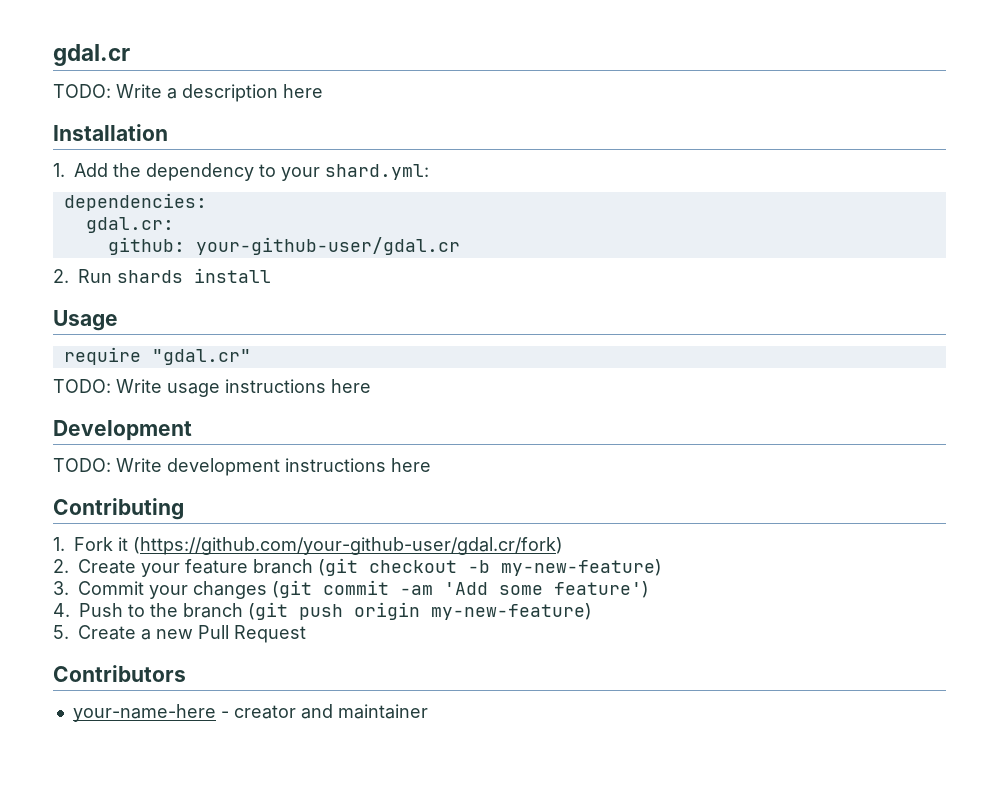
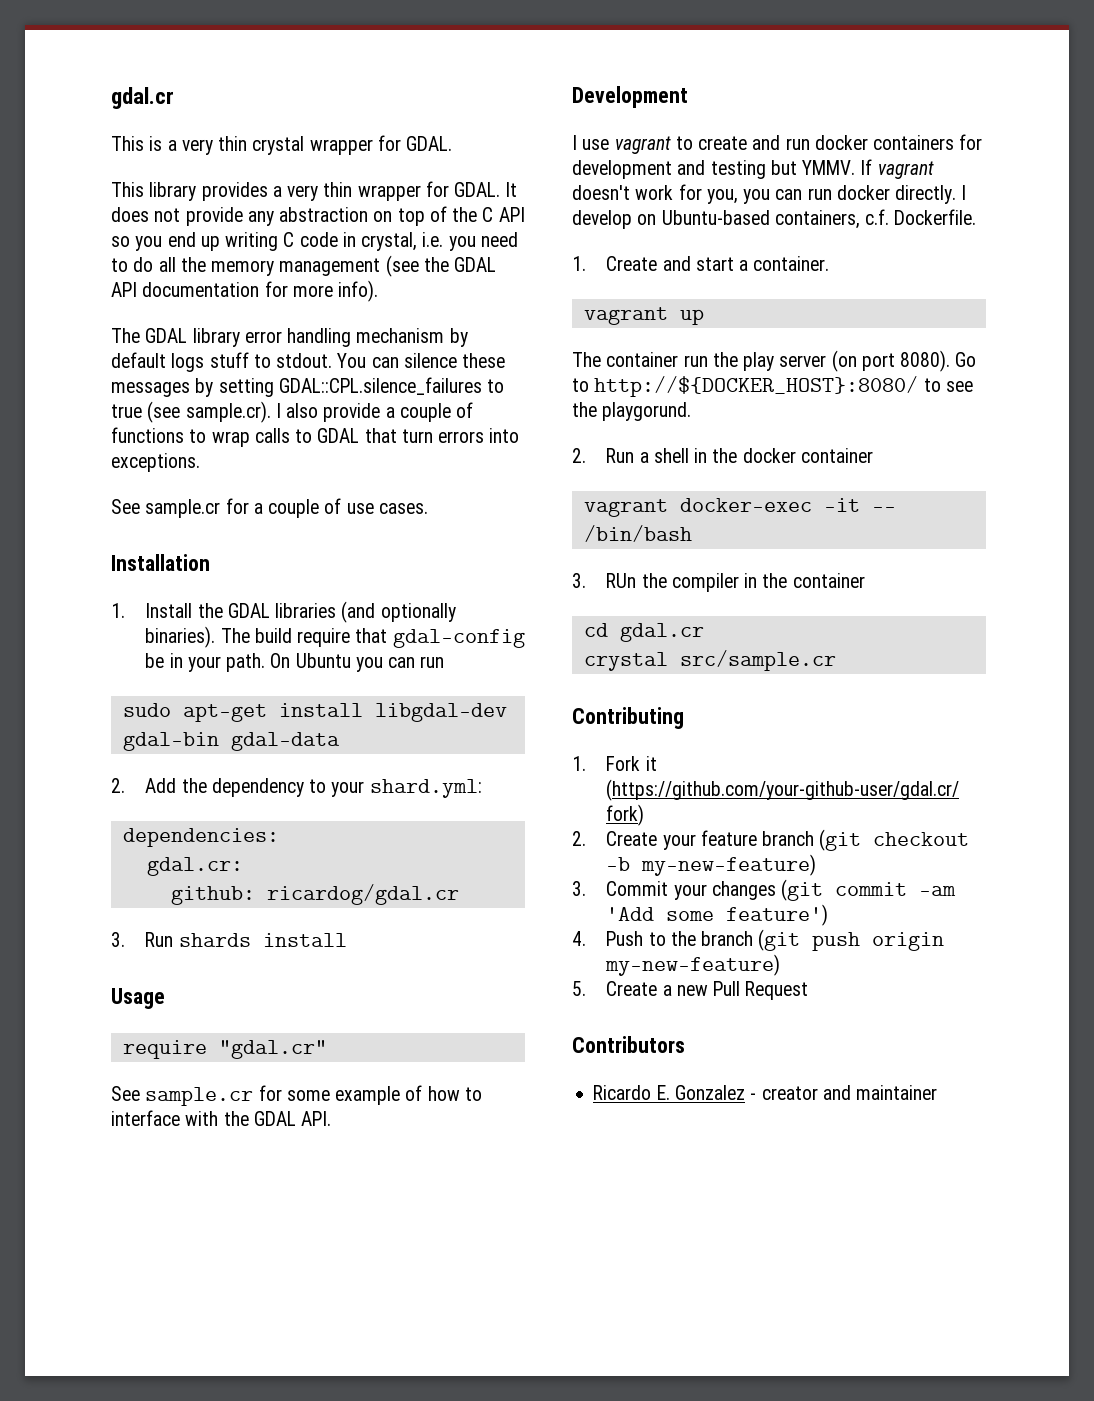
[53,44,130,66] [53,84,323,102] [53,124,168,141] [53,163,65,177] gdal.cr // TODO: Write a description here // Installation // 1. -> [111,87,174,109] [111,135,453,155] [111,181,518,201] [111,206,525,226] [111,232,518,251] [111,255,497,277] [111,280,379,302] [111,328,468,347] [111,352,506,372] [111,377,505,397] [111,401,474,423] [111,427,520,447] [111,453,200,472] [111,498,428,518] [111,554,210,571] [111,601,456,623] [145,626,525,648] [145,653,445,672] [122,703,507,722] [122,732,340,751] [111,778,125,793] gdal.cr // This is a very thin crystal wrapper for GDAL. // This library provides a very thin wrapper for GDAL. It does not provide any abstraction on top of the C API so you end up writing C code in crystal, i.e. you need to do all the memory management (see the GDAL API documentation for more info). // The GDAL library error handling mechanism by default logs stuff to stdout. You can silence these messages by setting GDAL::CPL.silence_failures to true (see sample.cr). I also provide a couple of functions to wrap calls to GDAL that turn errors into exceptions. // See sample.cr for a couple of use cases. // Installation // 1. Install the GDAL libraries (and optionally binaries). The build require that gdal-config be in your path. On Ubuntu you can run // sudo apt-get install libgdal-dev gdal-bin gdal-data // 2.
[195,237,460,255] [53,269,69,283] your-github-user/gdal.cr // 2. -> [266,884,459,905] [111,932,125,947] ricardog/gdal.cr // 3.
[53,379,371,397] [53,420,192,441] [53,458,431,476] TODO: Write usage instructions here // Development // TODO: Write development instructions here -> [111,1085,482,1106] [111,1110,332,1126] [572,86,688,108] [572,134,983,154] [572,159,934,179] [572,184,967,204] [572,209,977,229] [572,256,830,271] [583,307,704,325] [572,350,977,372] [572,376,973,397] [572,402,692,421] [572,448,873,463] [583,498,896,517] [583,525,692,542] [572,573,865,592] [583,623,704,642] [583,650,836,671] See sample.cr for some example of how to interface with the GDAL API. // Development // I use vagrant to create and run docker containers for development and testing but YMMV. If vagrant doesn't work for you, you can run docker directly. I develop on Ubuntu-based containers, c.f. Dockerfile. // 1. Create and start a container. // vagrant up // The container run the play server (on port 8080). Go to http://${DOCKER_HOST}:8080/ to see the playgorund. // 2. Run a shell in the docker container // vagrant docker-exec -it -- /bin/bash // 3. RUn the compiler in the container // cd gdal.cr // crystal src/sample.cr
[72,704,216,722] your-name-here -> [593,1085,745,1100] Ricardo E. Gonzalez

